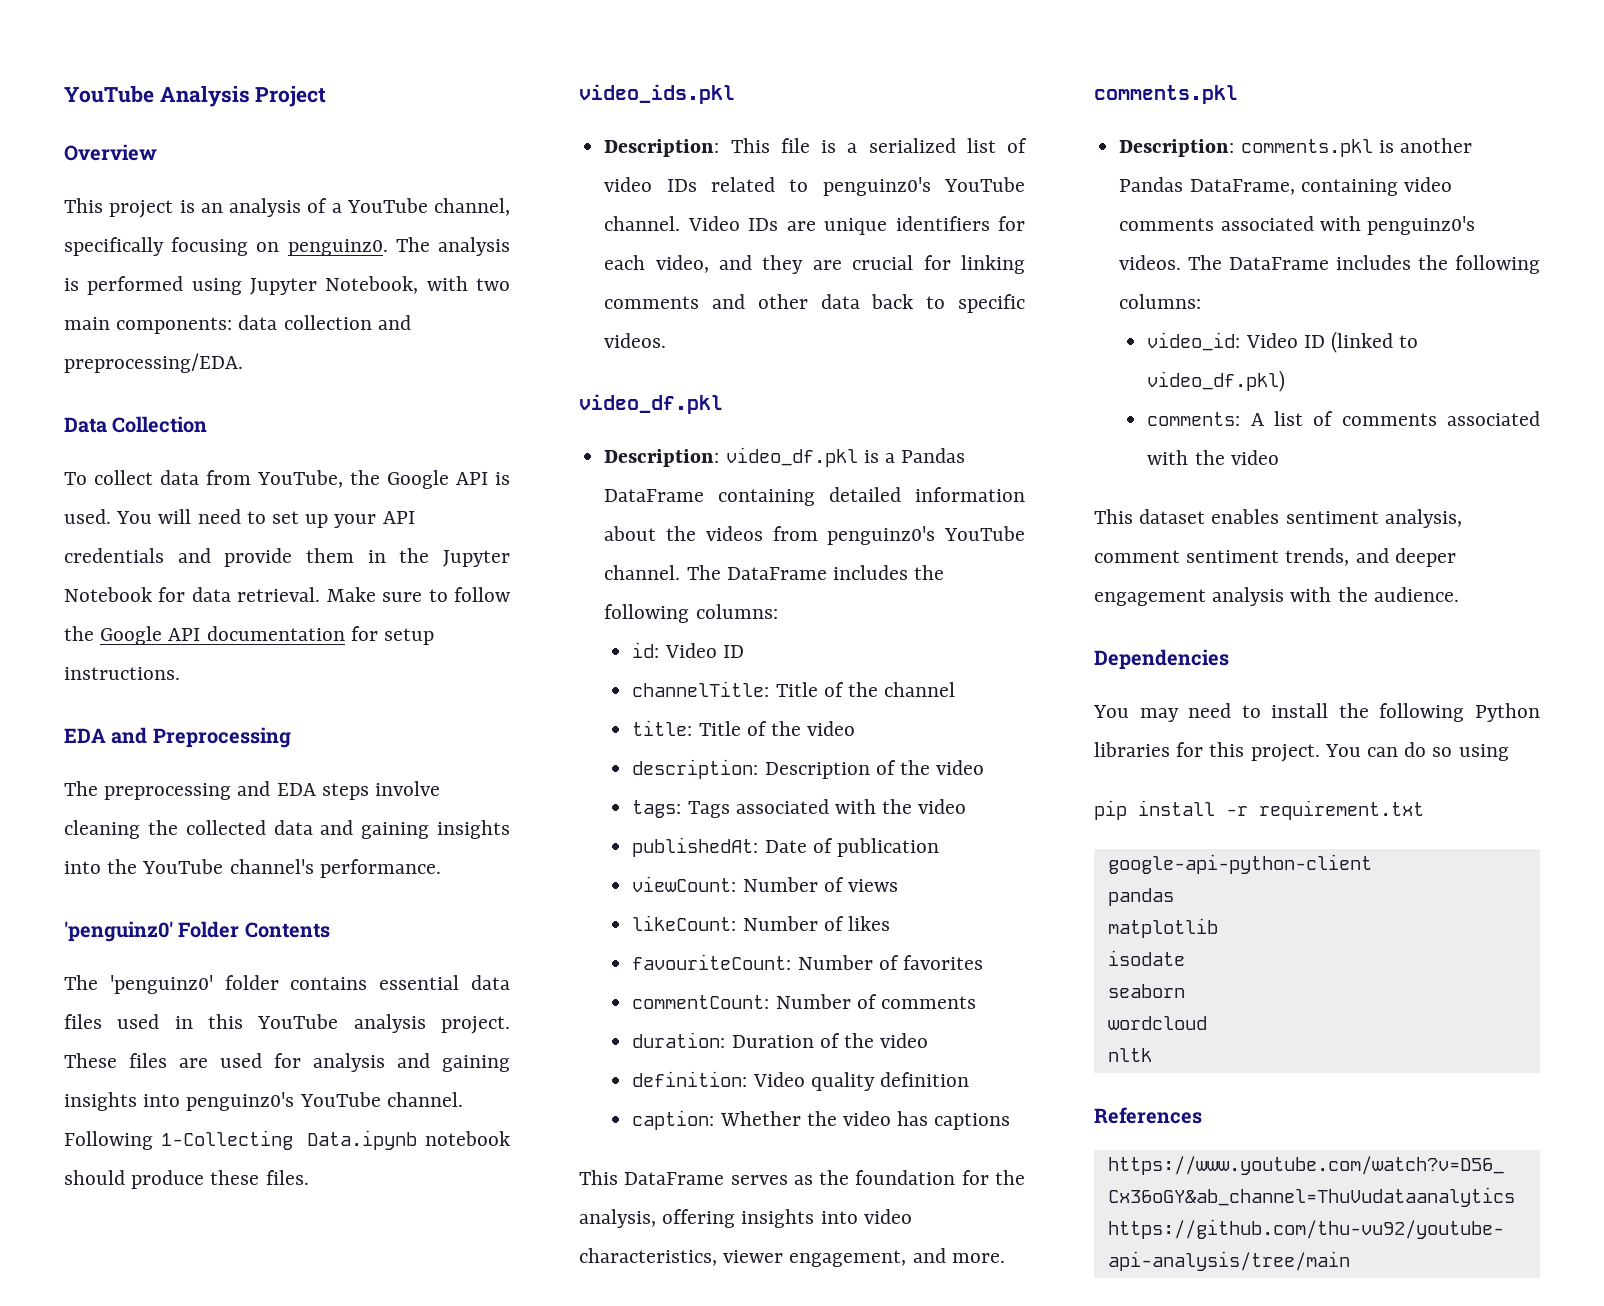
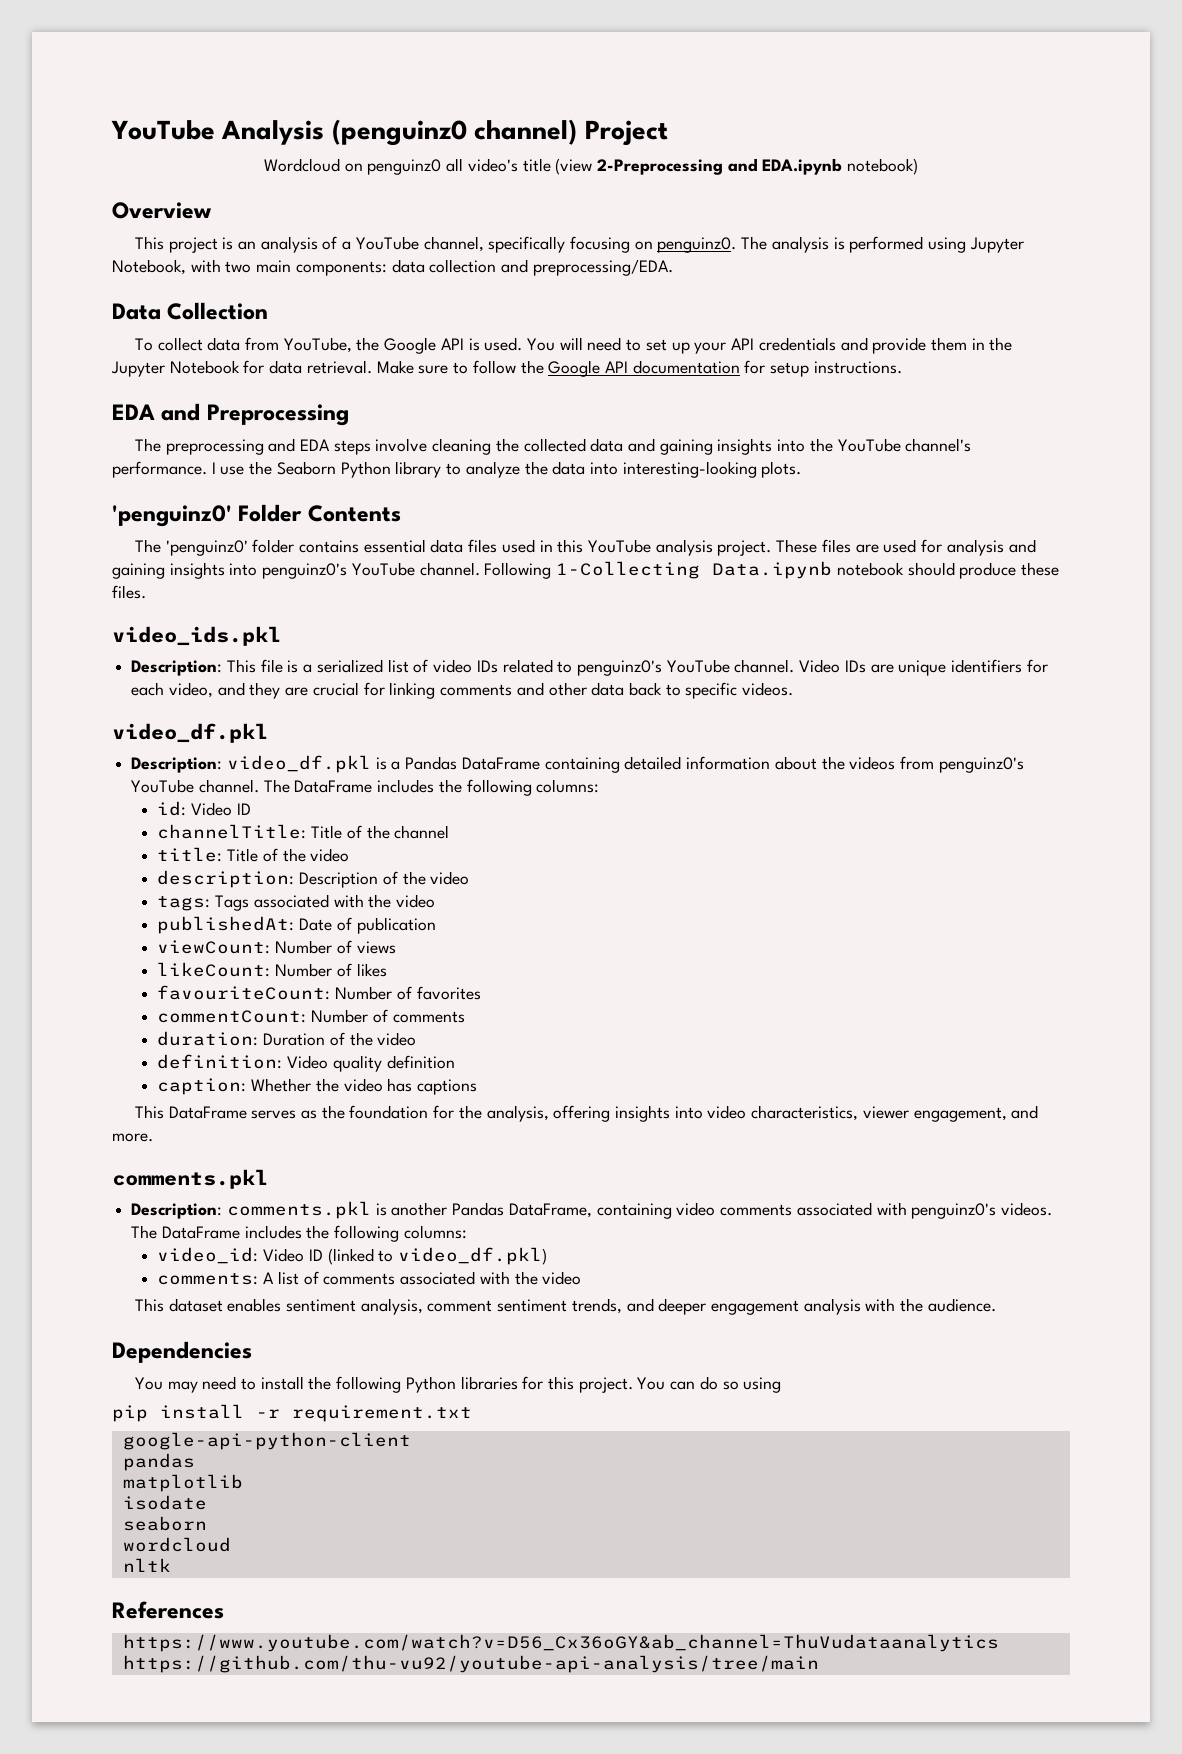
(250, 96) none -> [331,119,578,146] (penguinz0 channel)
(327, 96) none -> [263,158,919,175] // Wordcloud on penguinz0 all video's title (view 2-Preprocessing and EDA.ipynb notebook)
(441, 868) none -> [211,461,802,478] I use the Seaborn Python library to analyze the data into interesting-looking plots.

